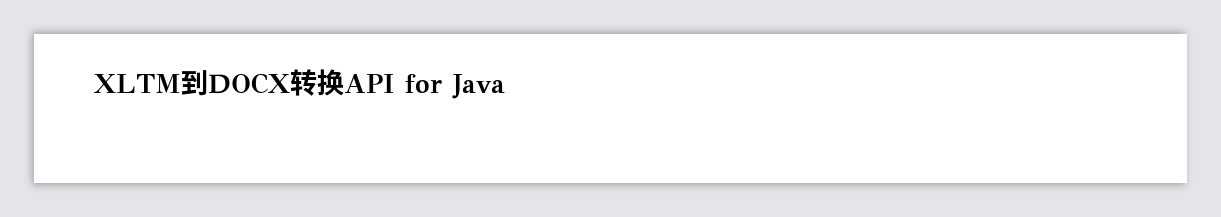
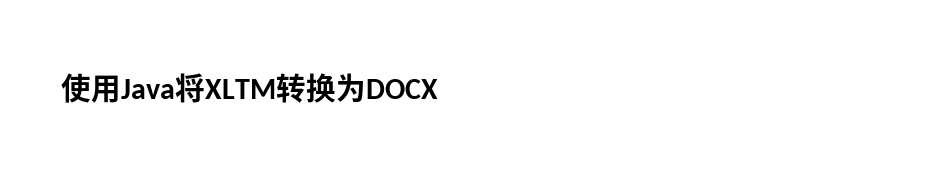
[94,69,505,99] XLTM到DOCX转换API for Java -> [61,73,438,103] 使用Java将XLTM转换为DOCX

